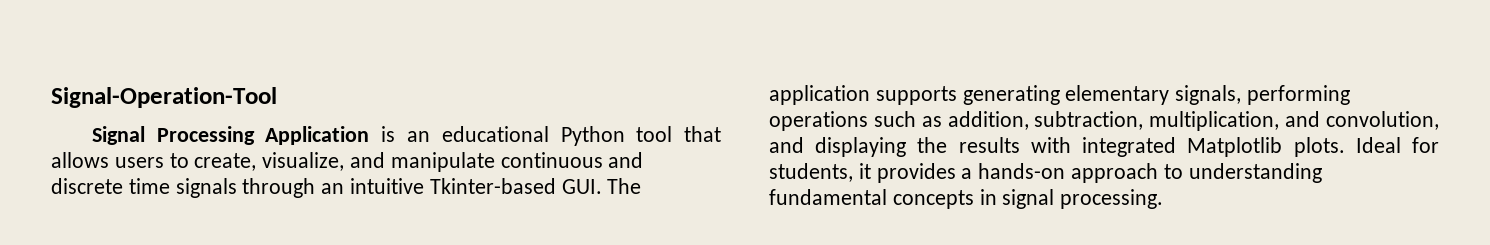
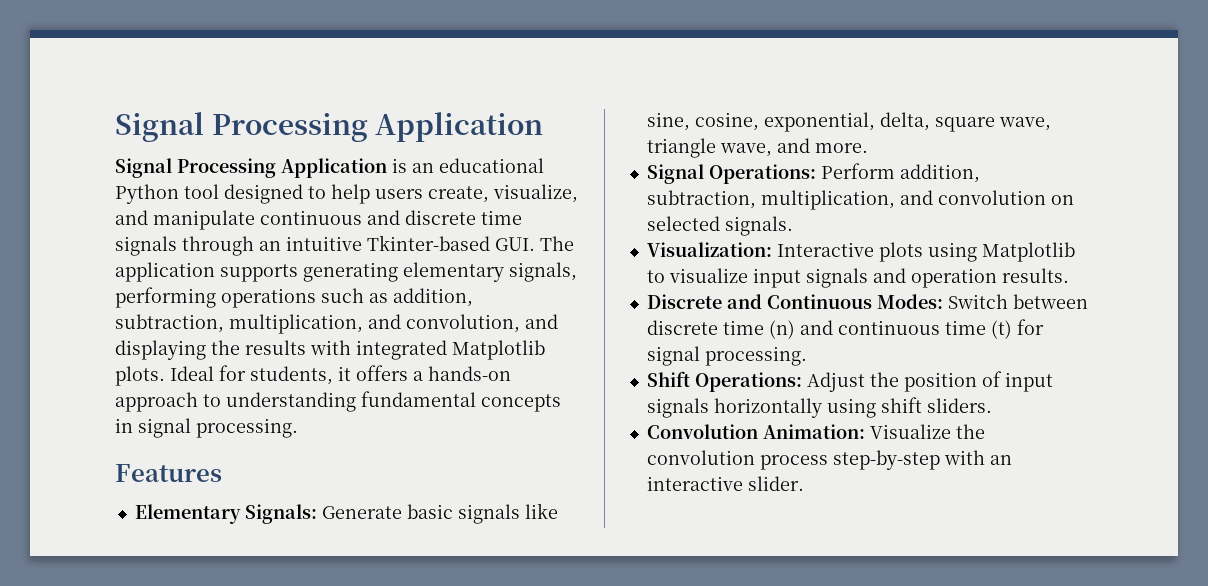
[51,87,277,108] Signal-Operation-Tool -> [115,112,544,142] Signal Processing Application
[683,126,721,142] [51,152,189,168] that allows users to -> [224,184,423,204] designed to help users
[876,163,956,183] provides -> [356,365,408,381] offers
(1164, 199) none -> [115,464,222,482] [134,503,558,524] [646,112,1051,132] [646,138,868,158] [646,163,980,184] [646,190,1074,210] [646,216,793,236] [646,242,1075,262] [646,268,1069,288] [646,294,1088,309] [646,319,1044,339] [646,346,807,366] [646,371,1053,392] [646,397,992,418] [646,424,985,439] [646,450,1012,470] [646,476,804,491] // Features // Elementary Signals: Generate basic signals like sine, cosine, exponential, delta, square wave, triangle wave, and more. // Signal Operations: Perform addition, subtraction, multiplication, and convolution on selected signals. // Visualization: Interactive plots using Matplotlib to visualize input signals and operation results. // Discrete and Continuous Modes: Switch between discrete time (n) and continuous time (t) for signal processing. // Shift Operations: Adjust the position of input signals horizontally using shift sliders. // Convolution Animation: Visualize the convolution process step-by-step with an interactive slider.

